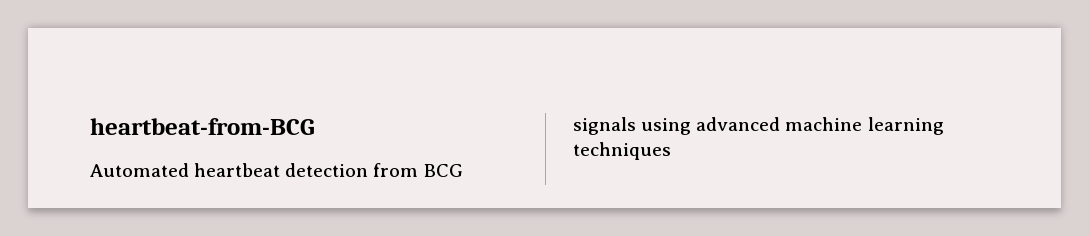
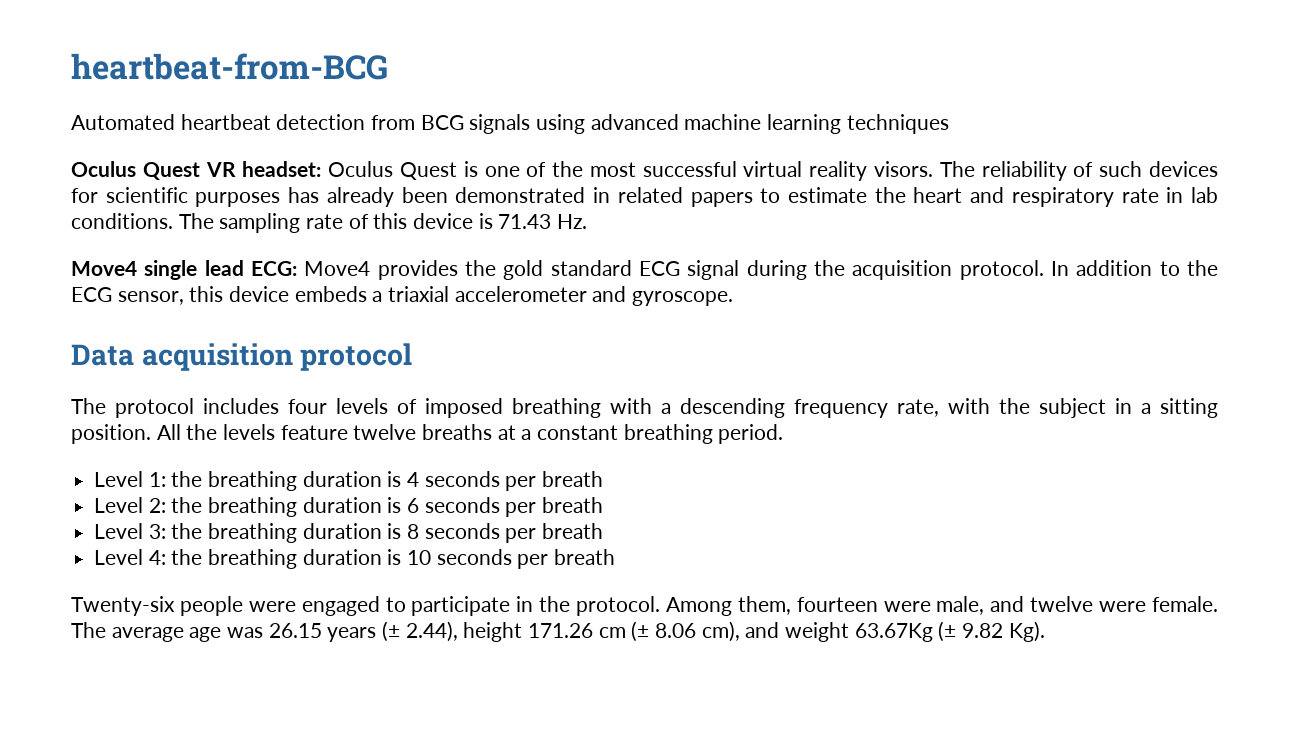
(671, 151) none -> [71,161,1218,181] [71,187,1218,207] [71,213,588,233] [71,260,1218,280] [71,286,734,306] [71,343,413,371] [71,398,1218,418] [71,424,784,444] [94,471,604,491] [94,497,604,517] [94,523,604,543] [94,549,616,569] [71,596,1218,616] [71,621,1045,642] // Oculus Quest VR headset: Oculus Quest is one of the most successful virtual reality visors. The reliability of such devices for scientific purposes has already been demonstrated in related papers to estimate the heart and respiratory rate in lab conditions. The sampling rate of this device is 71.43 Hz. // Move4 single lead ECG: Move4 provides the gold standard ECG signal during the acquisition protocol. In addition to the ECG sensor, this device embeds a triaxial accelerometer and gyroscope. // Data acquisition protocol // The protocol includes four levels of imposed breathing with a descending frequency rate, with the subject in a sitting position. All the levels feature twelve breaths at a constant breathing period. // Level 1: the breathing duration is 4 seconds per breath // Level 2: the breathing duration is 6 seconds per breath // Level 3: the breathing duration is 8 seconds per breath // Level 4: the breathing duration is 10 seconds per breath // Twenty-six people were engaged to participate in the protocol. Among them, fourteen were male, and twelve were female. The average age was 26.15 years (± 2.44), height 171.26 cm (± 8.06 cm), and weight 63.67Kg (± 9.82 Kg).

